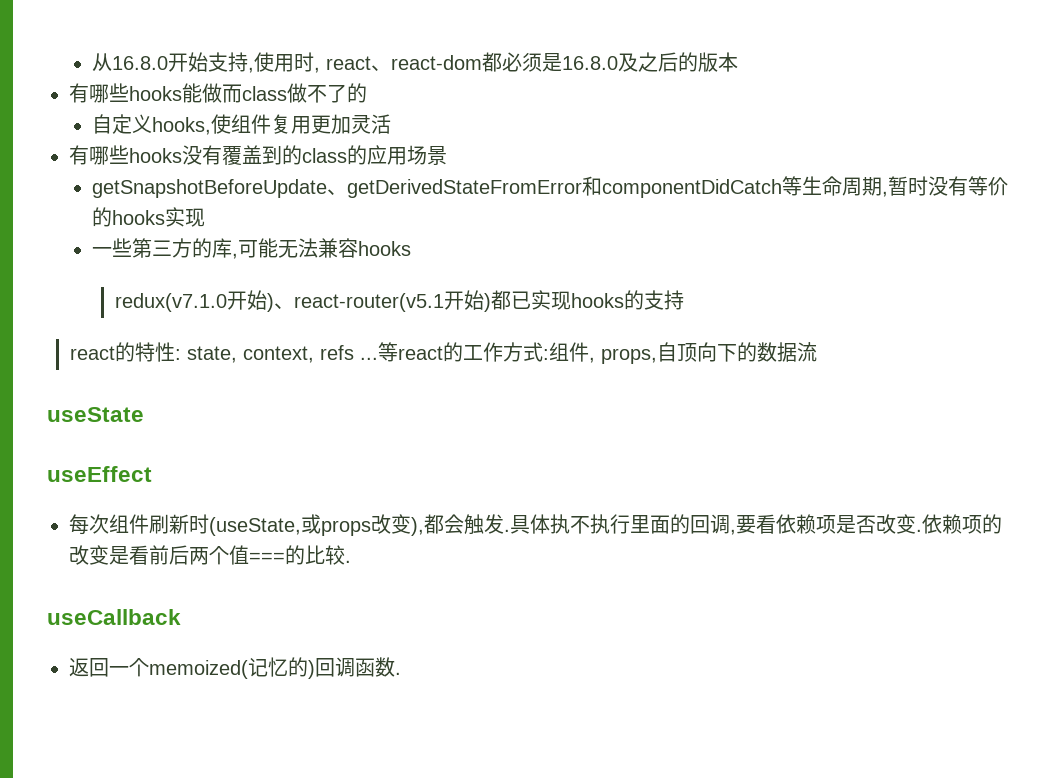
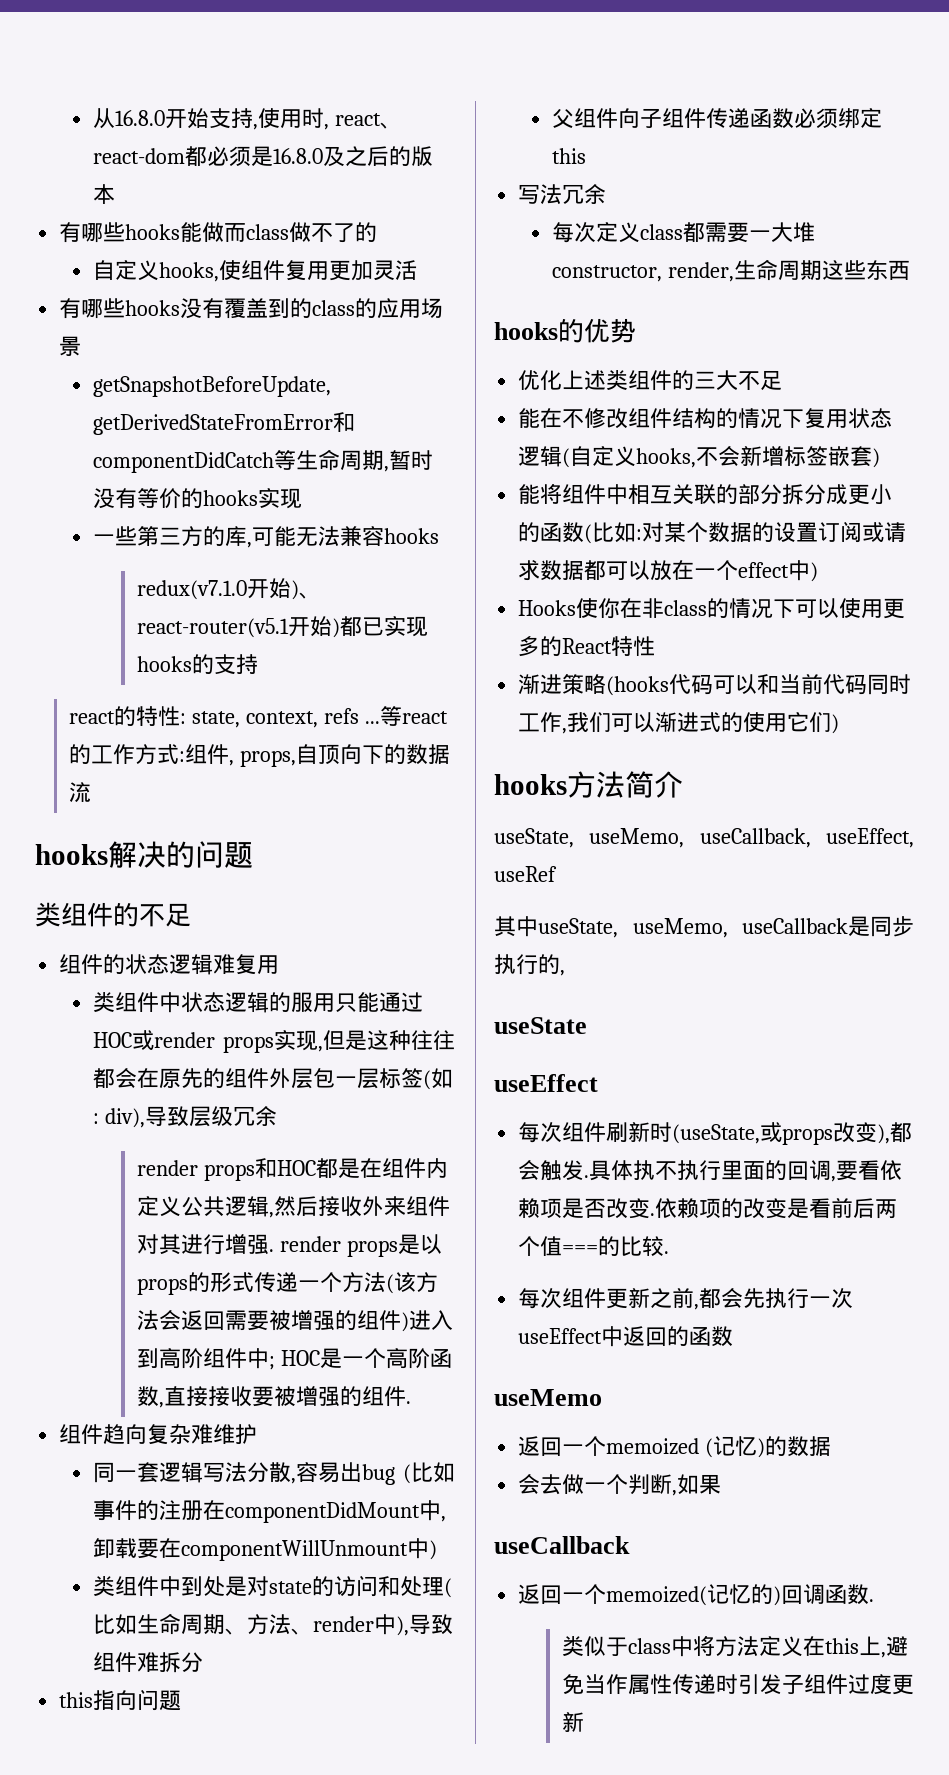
[91,179,347,198] getSnapshotBeforeUpdate、 -> [93,376,332,397] getSnapshotBeforeUpdate,
(817, 352) none -> [35,841,253,868] [35,902,191,927] [59,954,280,975] [93,992,424,1013] [93,1030,455,1053] [93,1068,454,1090] [93,1106,278,1128] [136,1158,448,1181] [136,1196,450,1218] [136,1234,442,1257] [136,1272,438,1295] [136,1310,453,1332] [136,1348,452,1370] [136,1386,411,1408] [59,1424,258,1445] [93,1462,455,1485] [93,1500,447,1523] [93,1538,438,1561] [93,1575,453,1598] [93,1613,454,1636] [93,1652,204,1673] [59,1689,182,1711] [552,108,883,129] [552,148,587,164] [518,184,607,204] [552,222,816,243] [552,259,911,282] [494,318,636,343] [518,370,783,391] [518,408,893,429] [518,446,881,468] [518,483,893,505] [518,521,907,544] [518,560,819,582] [518,598,906,619] [518,636,656,657] [518,673,912,696] [518,712,840,734] [494,771,683,798] [494,828,914,848] [494,866,557,882] [494,916,914,938] [494,954,565,976] // hooks解决的问题 // 类组件的不足 // 组件的状态逻辑难复用 // 类组件中状态逻辑的服用只能通过HOC或render props实现,但是这种往往都会在原先的组件外层包一层标签(如: div),导致层级冗余 // render props和HOC都是在组件内定义公共逻辑,然后接收外来组件对其进行增强. render props是以props的形式传递一个方法(该方法会返回需要被增强的组件)进入到高阶组件中; HOC是一个高阶函数,直接接收要被增强的组件. // 组件趋向复杂难维护 // 同一套逻辑写法分散,容易出bug (比如事件的注册在componentDidMount中,卸载要在componentWillUnmount中) // 类组件中到处是对state的访问和处理(比如生命周期、方法、render中),导致组件难拆分 // this指向问题 // 父组件向子组件传递函数必须绑定this // 写法冗余 // 每次定义class都需要一大堆constructor, render,生命周期这些东西 // hooks的优势 // 优化上述类组件的三大不足 // 能在不修改组件结构的情况下复用状态逻辑(自定义hooks,不会新增标签嵌套) // 能将组件中相互关联的部分拆分成更小的函数(比如:对某个数据的设置订阅或请求数据都可以放在一个effect中) // Hooks使你在非class的情况下可以使用更多的React特性 // 渐进策略(hooks代码可以和当前代码同时工作,我们可以渐进式的使用它们) // hooks方法简介 // useState, useMemo, useCallback, useEffect, useRef // 其中useState, useMemo, useCallback是同步执行的,
(351, 561) none -> [518,1287,854,1310] [518,1326,734,1347] [494,1389,602,1406] [518,1436,832,1458] [518,1474,722,1496] // 每次组件更新之前,都会先执行一次useEffect中返回的函数 // useMemo // 返回一个memoized (记忆)的数据 // 会去做一个判断,如果
(401, 673) none -> [561,1635,908,1658] [561,1674,914,1695] [561,1712,584,1732] // 类似于class中将方法定义在this上,避免当作属性传递时引发子组件过度更新

